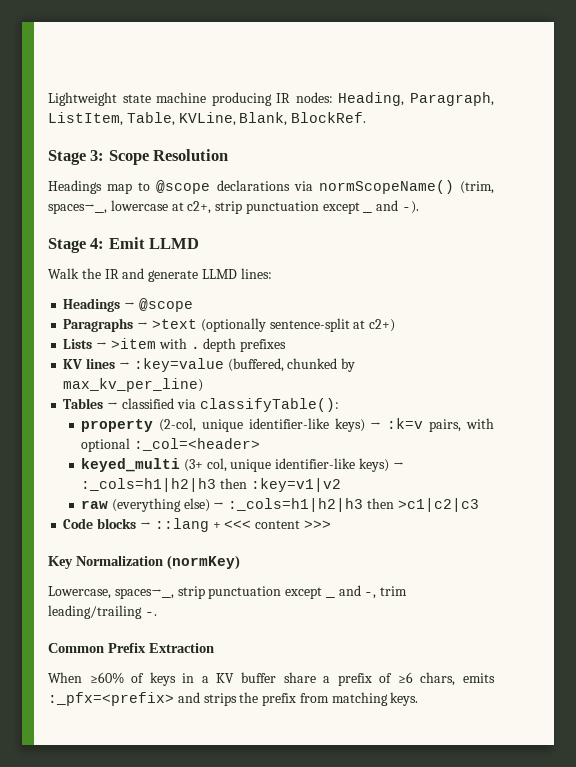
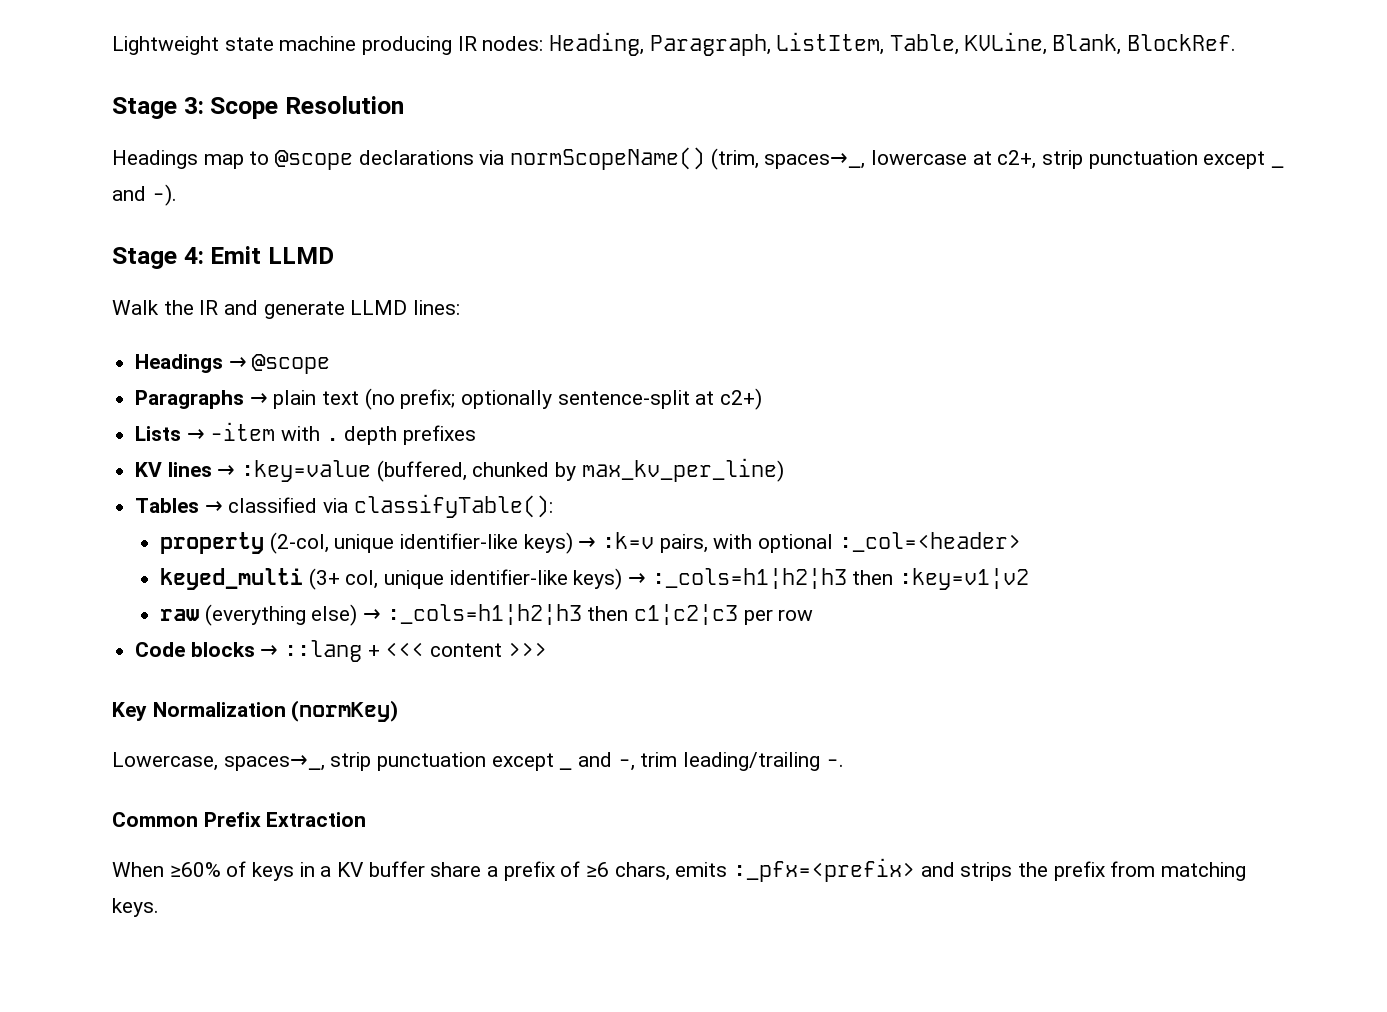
[151,318,266,332] >text (optionally -> [273,388,553,410] plain text (no prefix; optionally
[110,338,156,349] >item -> [210,422,276,441] -item
[81,478,341,492] :_cols=h1|h2|h3 then :key=v1|v2 -> [651,568,1029,590] :_cols=h1¦h2¦h3 then :key=v1¦v2
[228,498,479,512] :_cols=h1|h2|h3 then >c1|c2|c3 -> [386,604,814,625] :_cols=h1¦h2¦h3 then c1¦c2¦c3 per row

